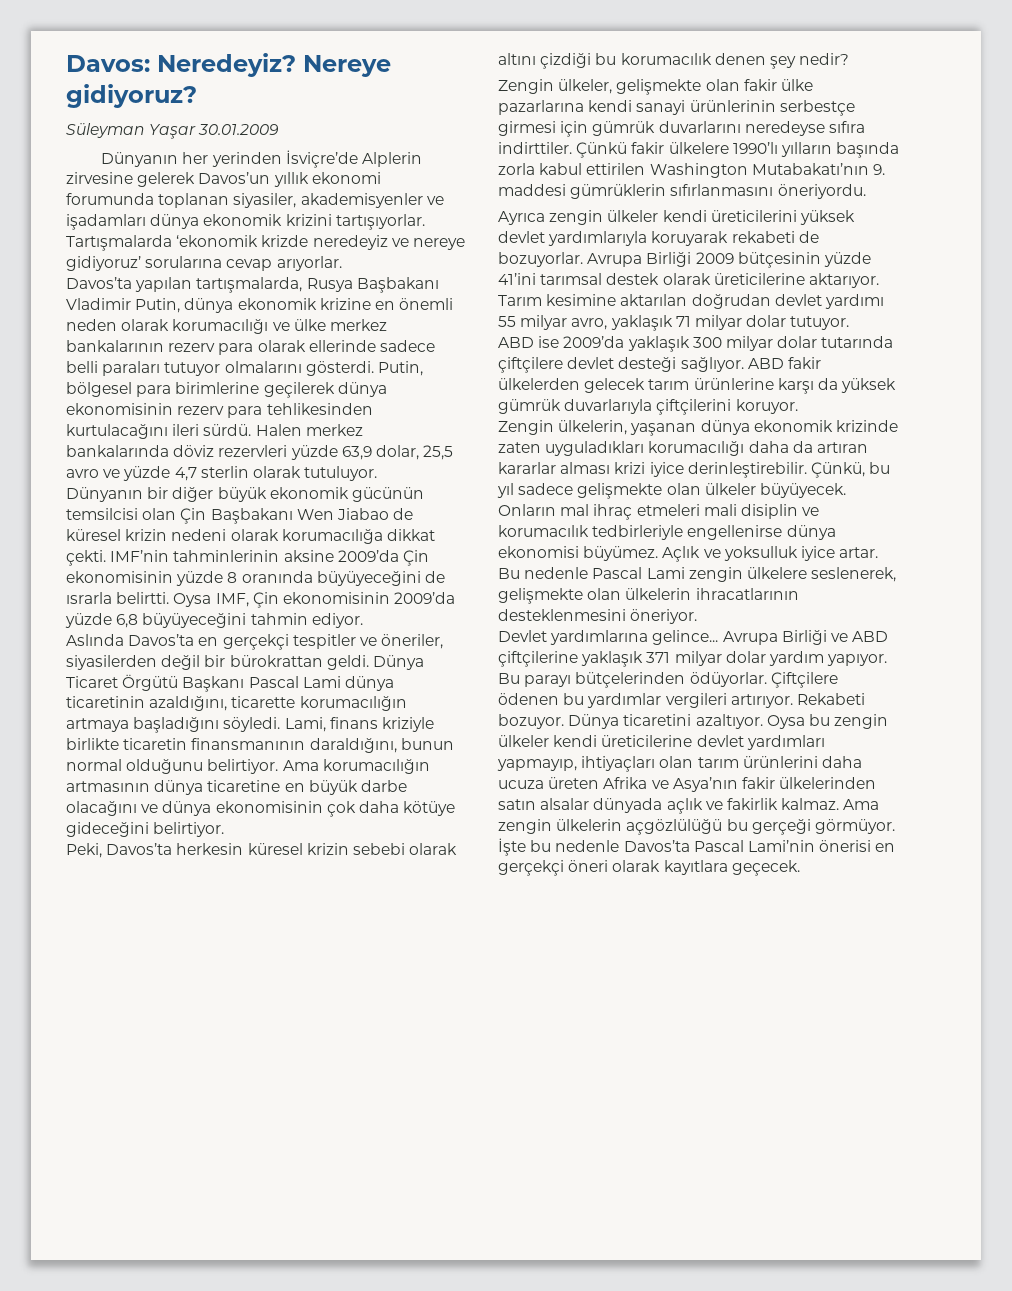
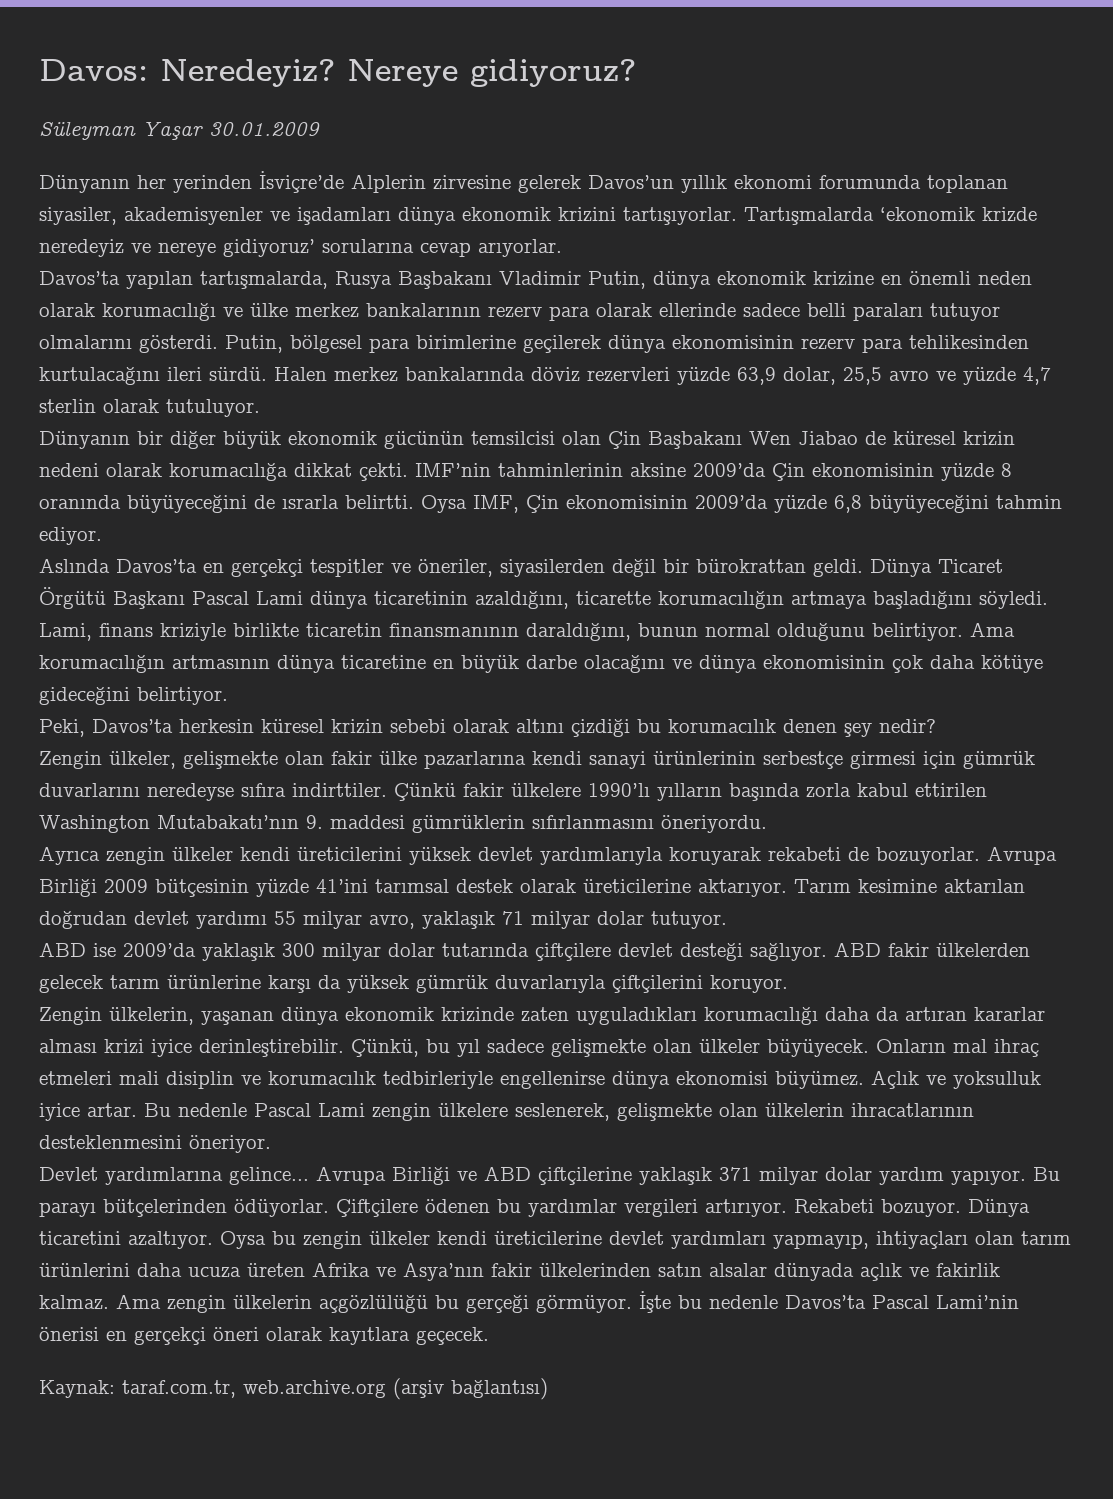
(800, 868) none -> [39,1378,548,1400] // Kaynak: taraf.com.tr, web.archive.org (arşiv bağlantısı)

